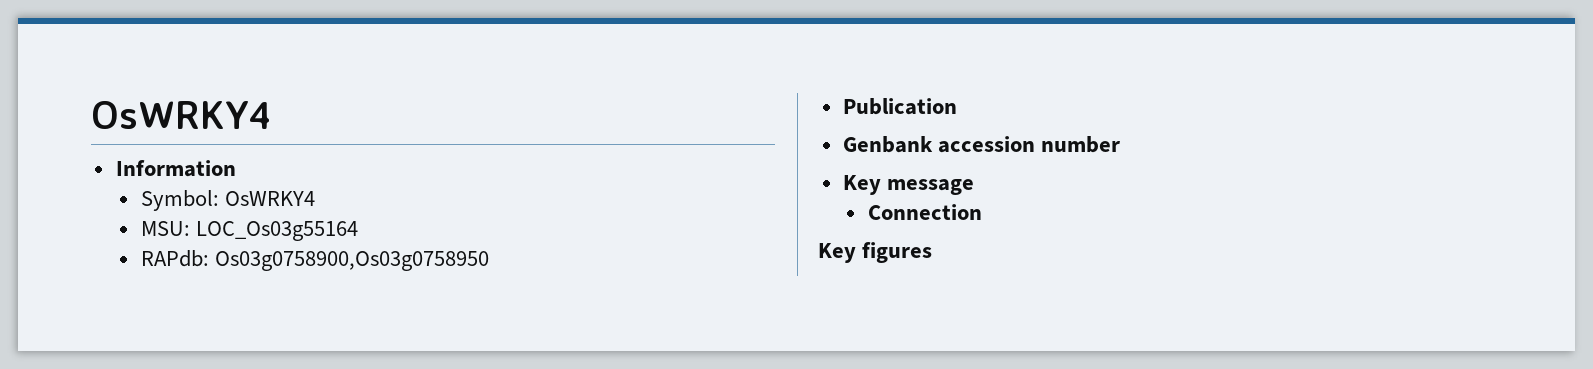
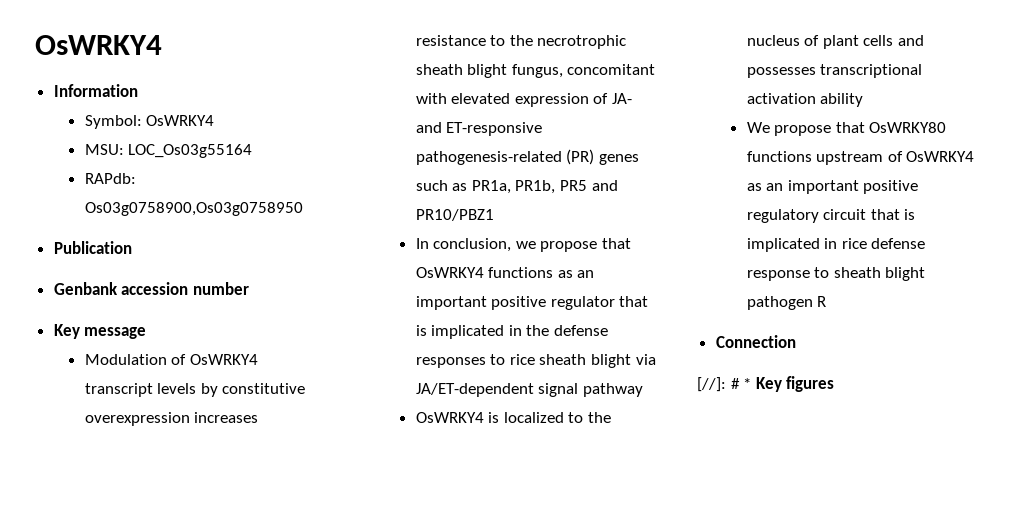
[867,204,982,220] Connection // -> [84,354,258,365] [84,383,306,397] [84,412,259,426] [415,35,627,49] [415,64,656,78] [415,93,633,107] [415,122,543,136] [415,149,639,165] [415,180,618,194] [415,209,494,221] [415,238,632,252] [415,267,595,278] [415,296,649,310] [415,325,609,339] [415,354,656,368] [415,383,643,397] [415,412,612,423] [746,35,925,49] [746,64,923,78] [746,93,864,107] [746,122,947,136] [746,151,975,165] [746,180,919,194] [746,209,916,223] [746,238,926,252] [746,267,926,281] [746,296,827,310] [715,335,796,348] [697,377,752,392] Modulation of OsWRKY4 transcript levels by constitutive overexpression increases resistance to the necrotrophic sheath blight fungus, concomitant with elevated expression of JA- and ET-responsive pathogenesis-related (PR) genes such as PR1a, PR1b, PR5 and PR10/PBZ1 // In conclusion, we propose that OsWRKY4 functions as an important positive regulator that is implicated in the defense responses to rice sheath blight via JA/ET-dependent signal pathway // OsWRKY4 is localized to the nucleus of plant cells and possesses transcriptional activation ability // We propose that OsWRKY80 functions upstream of OsWRKY4 as an important positive regulatory circuit that is implicated in rice defense response to sheath blight pathogen R // Connection // [//]: # *

